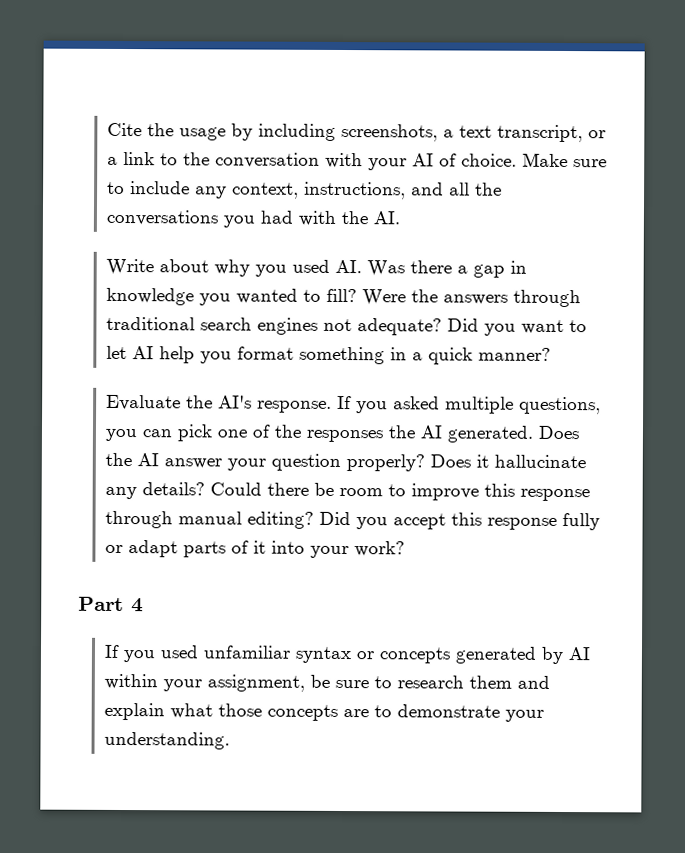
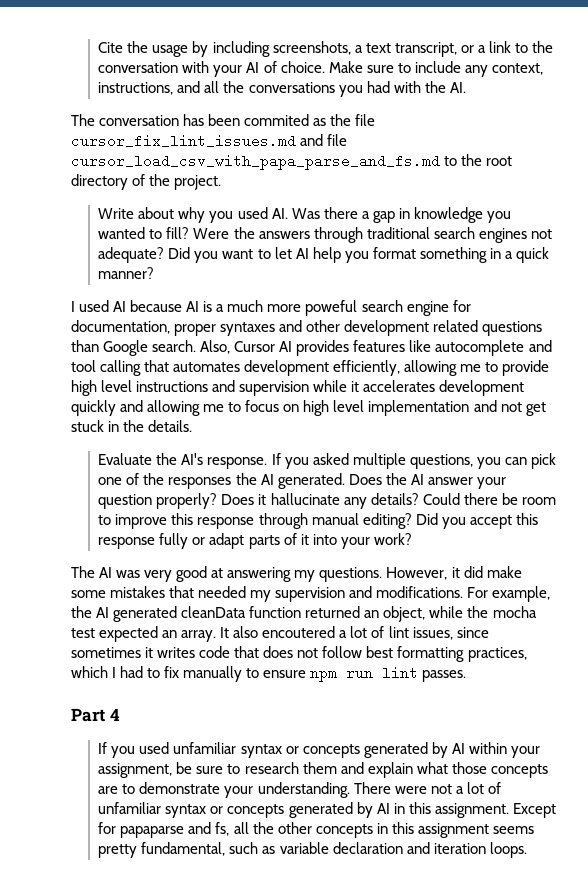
(401, 218) none -> [71,114,376,126] [71,134,348,148] [71,154,513,170] [71,174,222,190] // The conversation has been commited as the file cursor_fix_lint_issues.md and file cursor_load_csv_with_papa_parse_and_fs.md to the root directory of the project.
(552, 354) none -> [71,300,471,316] [71,320,543,336] [71,340,552,356] [71,360,550,376] [71,380,525,396] [71,400,546,416] [71,420,193,432] // I used AI because AI is a much more poweful search engine for documentation, proper syntaxes and other development related questions than Google search. Also, Cursor AI provides features like autocomplete and tool calling that automates development efficiently, allowing me to provide high level instructions and supervision while it accelerates development quickly and allowing me to focus on high level implementation and not get stuck in the details.
(406, 549) none -> [71,566,522,582] [71,586,551,602] [71,606,537,622] [71,626,489,642] [71,646,527,662] [71,666,467,682] // The AI was very good at answering my questions. However, it did make some mistakes that needed my supervision and modifications. For example, the AI generated cleanData function returned an object, while the mocha test expected an array. It also encoutered a lot of lint issues, since sometimes it writes code that does not follow best formatting practices, which I had to fix manually to ensure npm run lint passes.
(231, 740) none -> [353,782,501,794] [98,802,556,818] [98,822,534,838] [98,842,527,858] There were not a lot of unfamiliar syntax or concepts generated by AI in this assignment. Except for papaparse and fs, all the other concepts in this assignment seems pretty fundamental, such as variable declaration and iteration loops.

